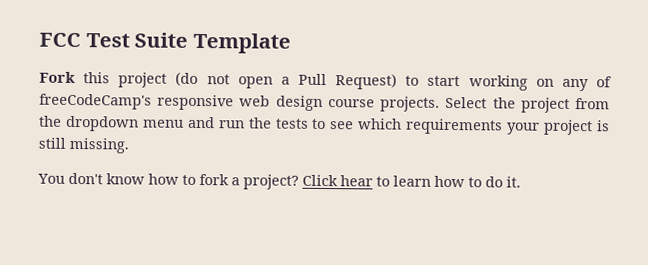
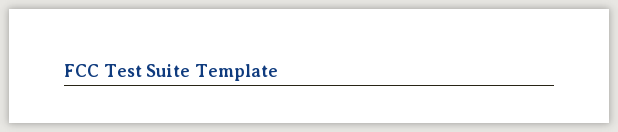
[39,71,612,92] [39,93,610,113] [39,115,610,136] [38,137,129,154] [37,172,521,190] // Fork this project (do not open a Pull Request) to start working on any of freeCodeCamp's responsive web design course projects. Select the project from the dropdown menu and run the tests to see which requirements your project is still missing. // You don't know how to fork a project? Click hear to learn how to do it. -> (279, 72) none

